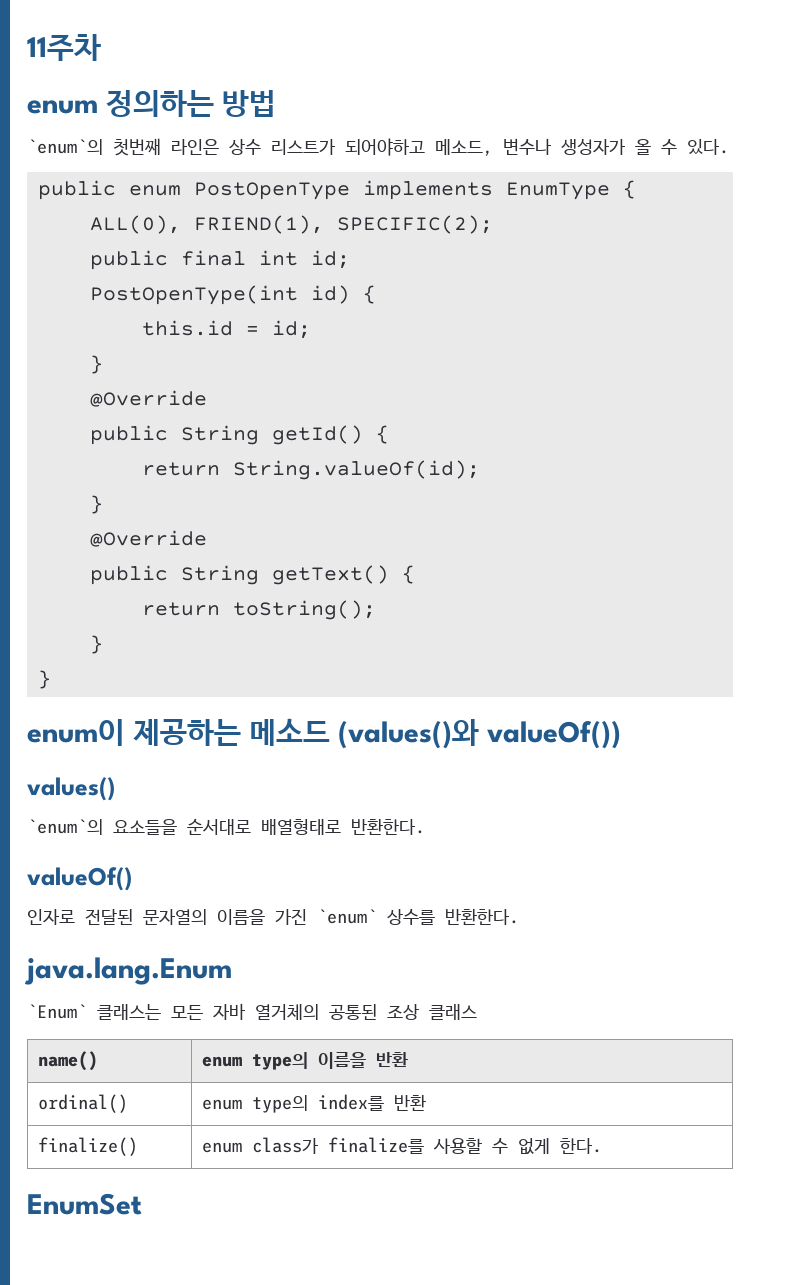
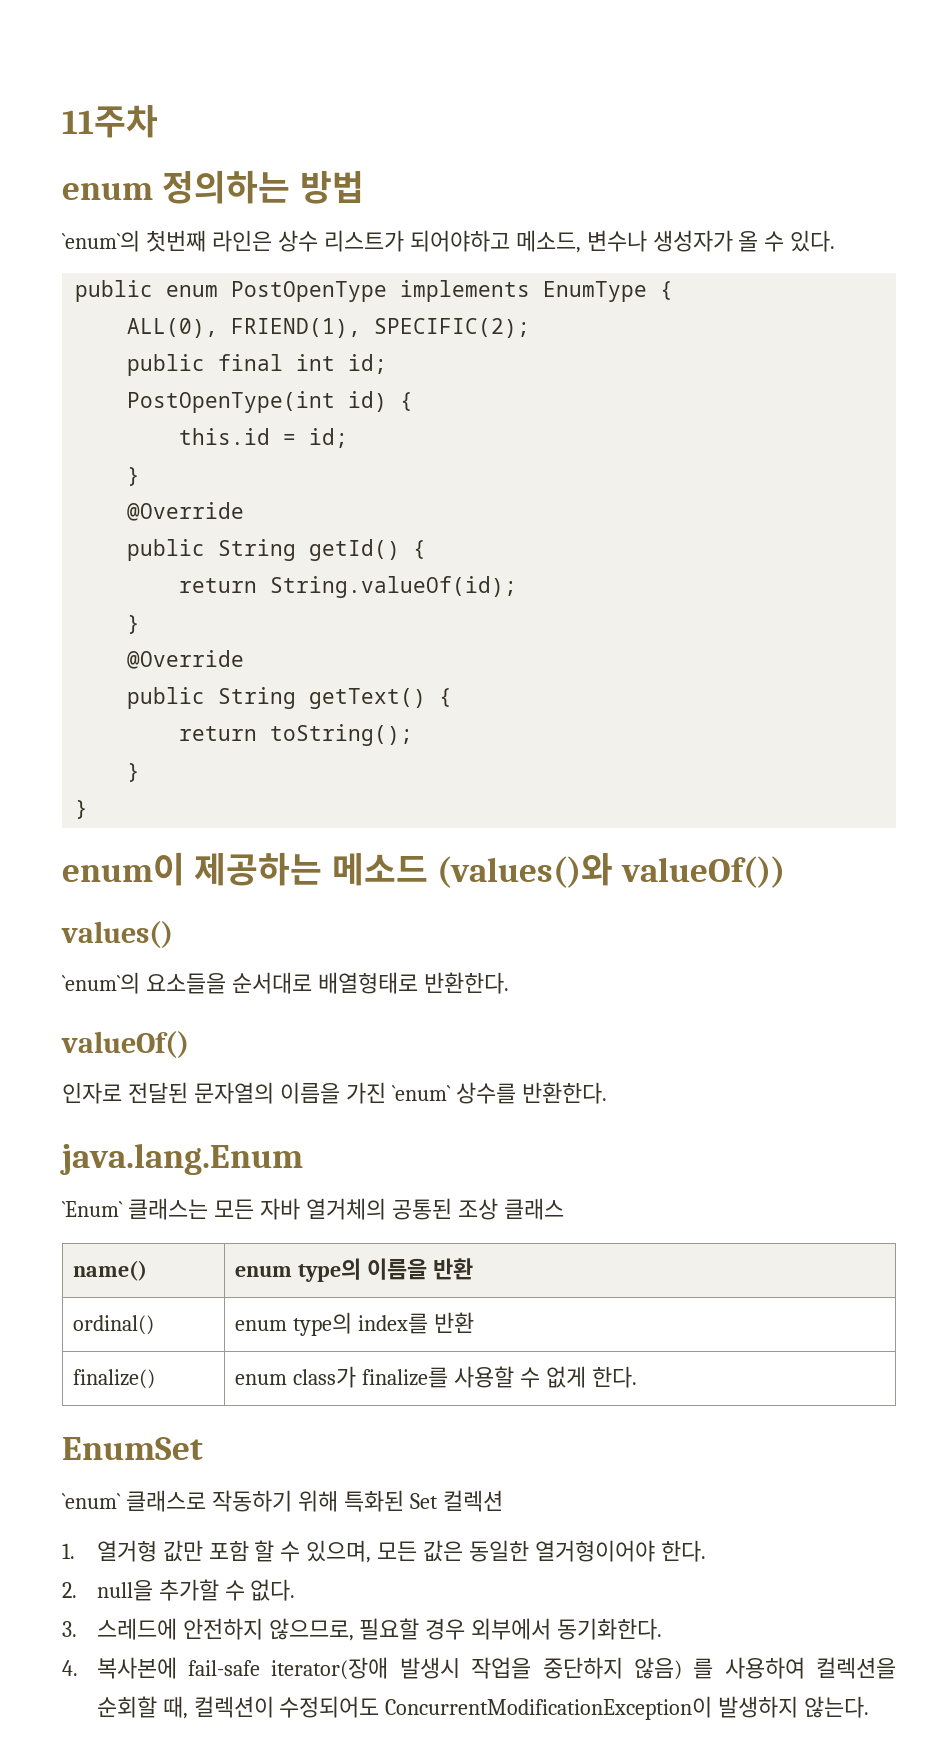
(142, 1204) none -> [62,1490,503,1512] [62,1540,707,1563] [62,1579,296,1601] [62,1618,663,1641] [62,1657,896,1680] [96,1696,870,1720] // `enum` 클래스로 작동하기 위해 특화된 Set 컬렉션 // 1. 열거형 값만 포함 할 수 있으며, 모든 값은 동일한 열거형이어야 한다. // 2. null을 추가할 수 없다. // 3. 스레드에 안전하지 않으므로, 필요할 경우 외부에서 동기화한다. // 4. 복사본에 fail-safe iterator(장애 발생시 작업을 중단하지 않음) 를 사용하여 컬렉션을 순회할 때, 컬렉션이 수정되어도 ConcurrentModificationException이 발생하지 않는다.

